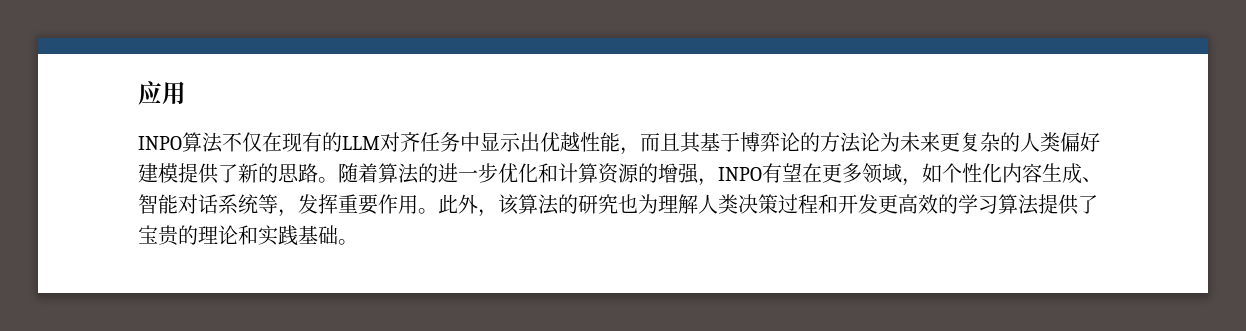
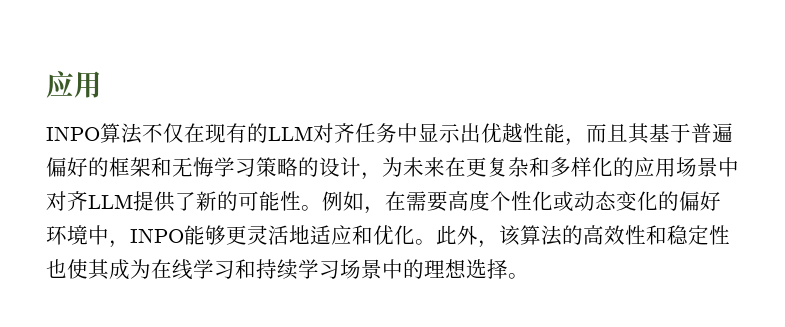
[740,132,1100,153] [138,163,1102,186] [138,194,1098,217] [138,225,338,246] 博弈论的方法论为未来更复杂的人类偏好建模提供了新的思路。随着算法的进一步优化和计算资源的增强，INPO有望在更多领域，如个性化内容生成、智能对话系统等，发挥重要作用。此外，该算法的研究也为理解人类决策过程和开发更高效的学习算法提供了宝贵的理论和实践基础 -> [691,123,733,143] [46,157,739,180] [46,190,721,214] [46,225,730,248] [46,259,508,280] 普遍偏好的框架和无悔学习策略的设计，为未来在更复杂和多样化的应用场景中对齐LLM提供了新的可能性。例如，在需要高度个性化或动态变化的偏好环境中，INPO能够更灵活地适应和优化。此外，该算法的高效性和稳定性也使其成为在线学习和持续学习场景中的理想选择

